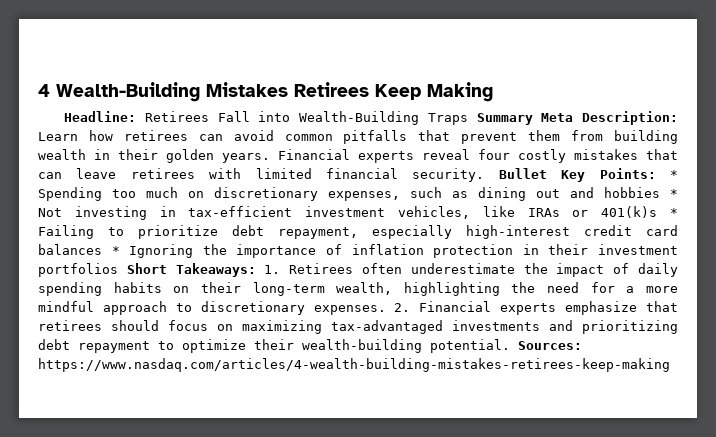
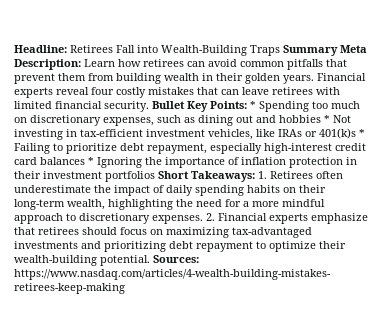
[38,82,493,102] 4 Wealth-Building Mistakes Retirees Keep Making // -> (14, 49) none

